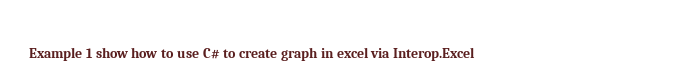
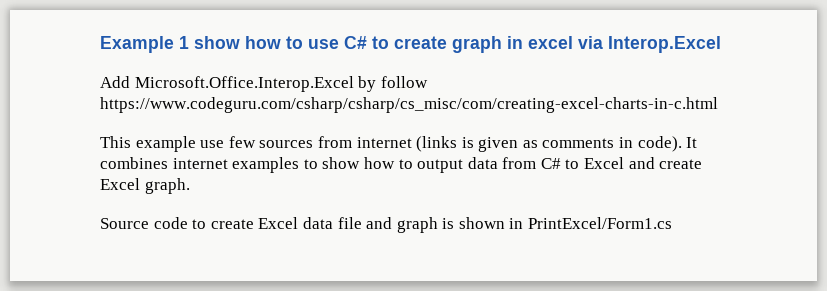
(476, 54) none -> [100,76,428,92] [100,97,718,113] [100,136,698,152] [100,157,703,173] [100,178,190,194] [100,217,673,233] // Add Microsoft.Office.Interop.Excel by follow https://www.codeguru.com/csharp/csharp/cs_misc/com/creating-excel-charts-in-c.html // This example use few sources from internet (links is given as comments in code). It combines internet examples to show how to output data from C# to Excel and create Excel graph. // Source code to create Excel data file and graph is shown in PrintExcel/Form1.cs

